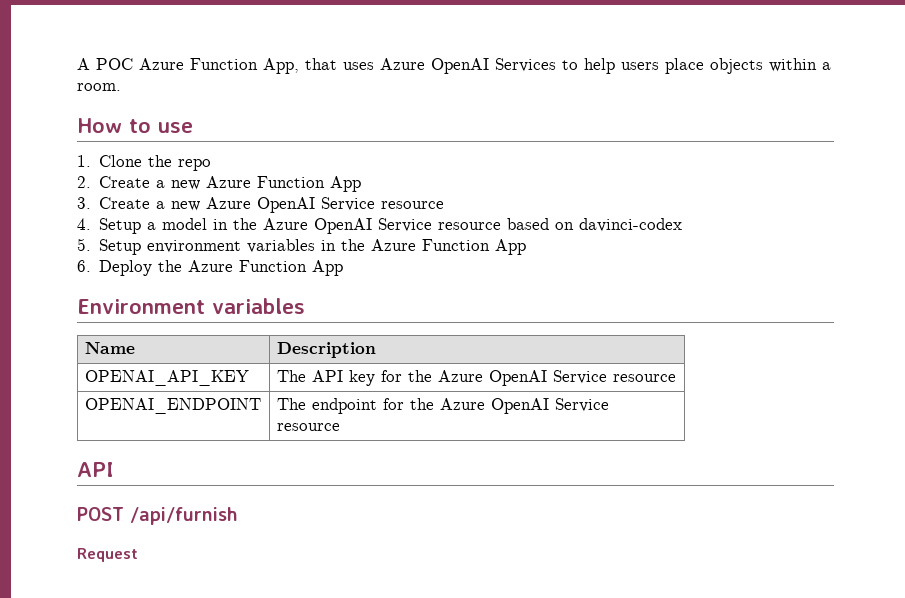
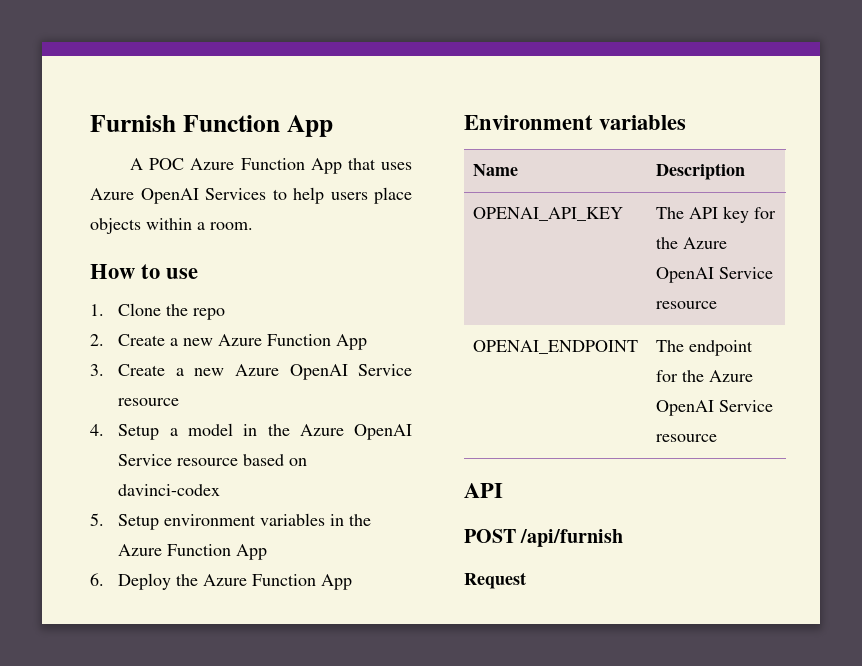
(77, 64) none -> [90,115,333,137] Furnish Function App //
[263,58,299,74] App, -> [310,158,342,174] App

